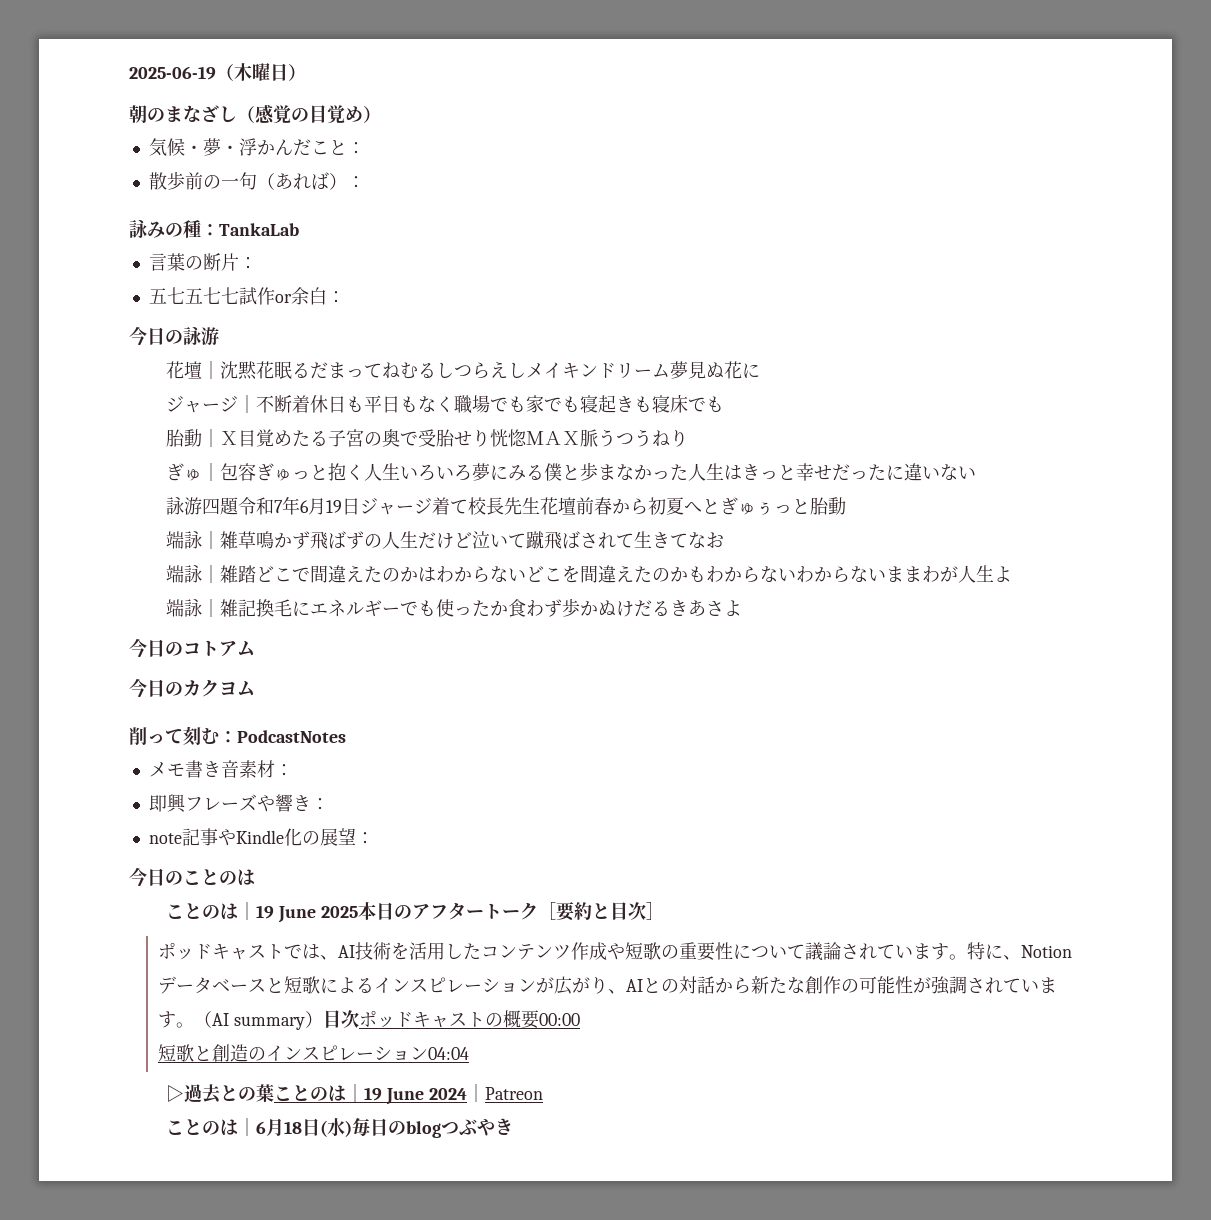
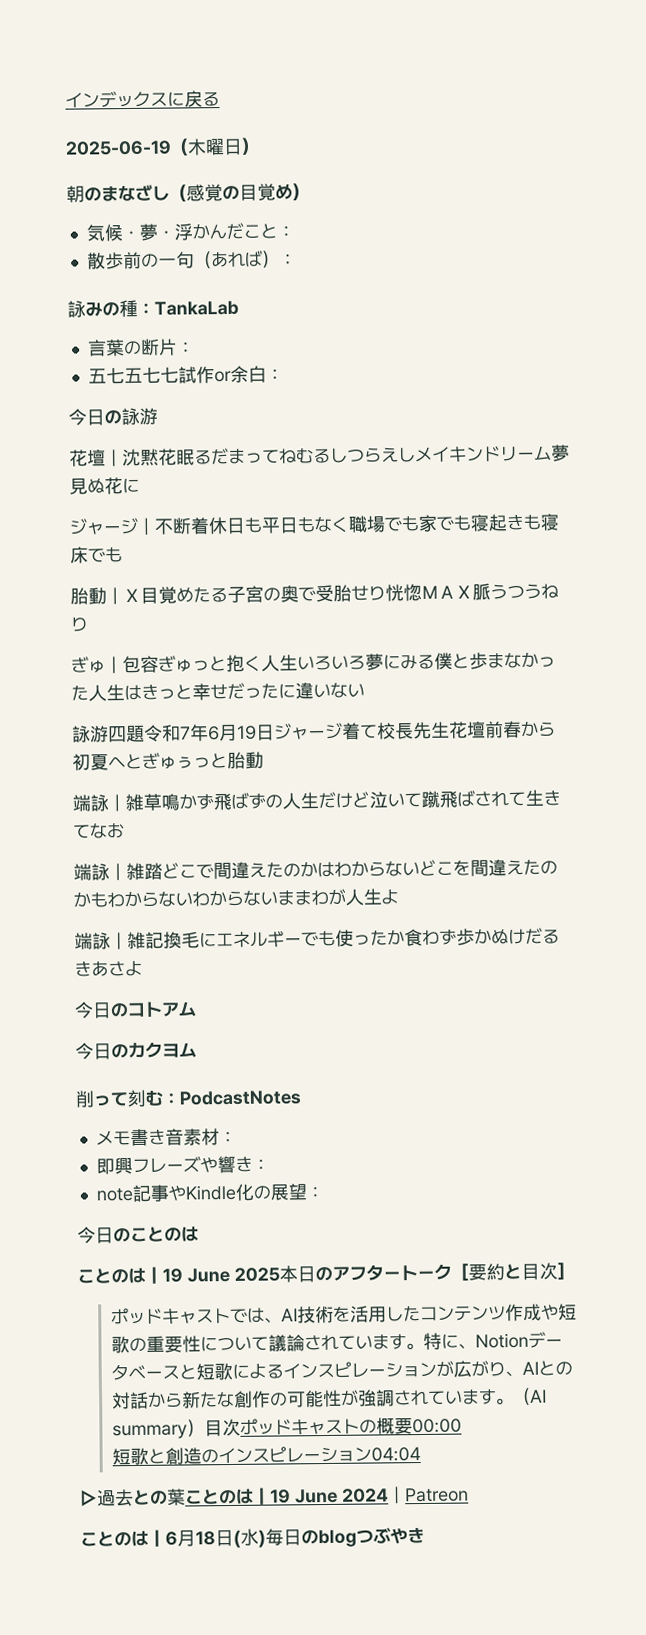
(129, 73) none -> [65,90,220,108] インデックスに戻る //

